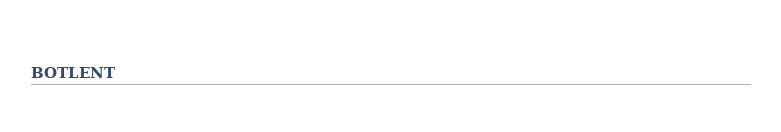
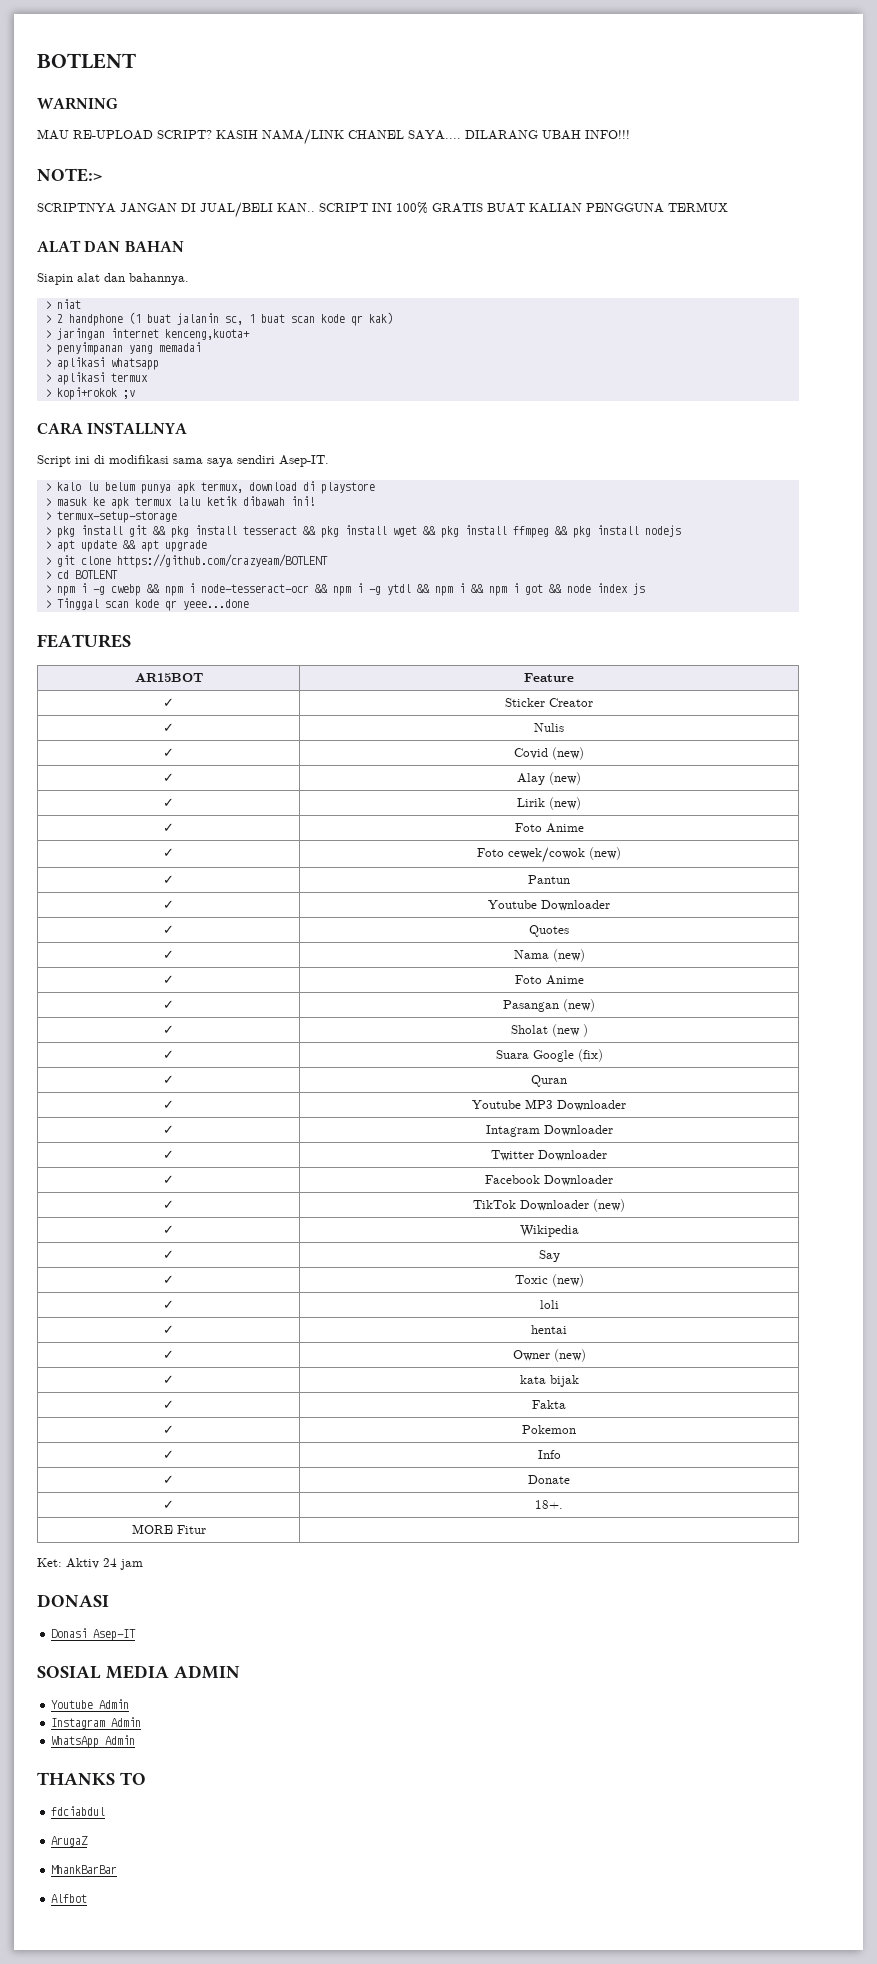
[31,67,116,78] BOTLENT -> [37,53,136,69] [37,97,118,110] [37,129,630,145] [37,168,102,182] [37,202,728,218] [37,240,184,253] [37,273,189,285] [44,299,81,309] [44,312,393,326] [44,328,250,340] [44,342,201,355] [44,357,159,370] [44,372,148,385] [44,387,135,400] [37,422,188,435] [37,455,329,467] [44,481,375,494] [44,496,315,509] [44,511,177,523] [44,525,681,538] [44,540,207,552] [44,554,328,568] [44,570,118,579] [44,583,645,596] [44,598,249,611] [37,634,131,648] [134,673,203,682] [524,673,574,682] [163,698,174,707] [505,698,593,707] [163,723,174,732] [534,723,564,732] [163,748,174,757] [514,747,584,760] [163,773,174,782] [517,772,581,785] [163,798,174,807] [517,797,581,810] [163,823,174,832] [514,823,584,833] [163,848,174,857] [477,847,621,863] [163,875,174,884] [528,875,570,884] [163,900,174,909] [488,900,610,911] [163,925,174,934] [529,925,569,937] [163,950,174,959] [513,949,585,962] [163,975,174,984] [514,975,584,985] [163,1000,174,1009] [503,999,595,1012] [163,1025,174,1034] [510,1024,588,1037] [163,1050,174,1059] [495,1049,603,1062] [163,1075,174,1084] [531,1075,567,1087] [163,1100,174,1109] [472,1099,626,1111] [163,1125,174,1134] [485,1125,613,1137] [163,1150,174,1159] [491,1150,607,1161] [163,1175,174,1184] [485,1175,613,1186] [163,1200,174,1209] [473,1199,625,1212] [163,1225,174,1234] [519,1225,579,1237] [163,1250,174,1259] [538,1250,560,1262] [163,1275,174,1284] [514,1274,584,1287] [163,1300,174,1309] [539,1300,559,1309] [163,1325,174,1334] [531,1325,567,1334] [163,1350,174,1359] [512,1349,586,1362] [163,1375,174,1384] [519,1375,579,1387] [163,1400,174,1409] [532,1400,566,1409] [163,1425,174,1434] [522,1425,576,1434] [163,1450,174,1459] [537,1450,561,1459] [163,1475,174,1484] [528,1475,570,1484] [163,1500,174,1509] [535,1500,563,1509] [131,1524,206,1534] [37,1558,143,1570] [37,1594,109,1607] [51,1628,137,1641] [37,1665,240,1679] [51,1699,130,1709] [51,1717,142,1729] [51,1735,136,1748] [37,1772,146,1785] [51,1806,106,1816] [51,1836,89,1847] [51,1865,118,1874] [51,1894,88,1903] BOTLENT // WARNING // MAU RE-UPLOAD SCRIPT? KASIH NAMA/LINK CHANEL SAYA.... DILARANG UBAH INFO!!! // NOTE:> // SCRIPTNYA JANGAN DI JUAL/BELI KAN.. SCRIPT INI 100% GRATIS BUAT KALIAN PENGGUNA TERMUX // ALAT DAN BAHAN // Siapin alat dan bahannya. // > niat // > 2 handphone (1 buat jalanin sc, 1 buat scan kode qr kak) // > jaringan internet kenceng,kuota+ // > penyimpanan yang memadai // > aplikasi whatsapp // > aplikasi termux // > kopi+rokok ;v // CARA INSTALLNYA // Script ini di modifikasi sama saya sendiri Asep-IT. // > kalo lu belum punya apk termux, download di playstore // > masuk ke apk termux lalu ketik dibawah ini! // > termux-setup-storage // > pkg install git && pkg install tesseract && pkg install wget && pkg install ffmpeg && pkg install nodejs // > apt update && apt upgrade // > git clone https://github.com/crazyeam/BOTLENT // > cd BOTLENT // > npm i -g cwebp && npm i node-tesseract-ocr && npm i -g ytdl && npm i && npm i got && node index js // > Tinggal scan kode qr yeee...done // FEATURES // AR15BOT | Feature // ✓ | Sticker Creator // ✓ | Nulis // ✓ | Covid (new) // ✓ | Alay (new) // ✓ | Lirik (new) // ✓ | Foto Anime // ✓ | Foto cewek/cowok (new) // ✓ | Pantun // ✓ | Youtube Downloader // ✓ | Quotes // ✓ | Nama (new) // ✓ | Foto Anime // ✓ | Pasangan (new) // ✓ | Sholat (new ) // ✓ | Suara Google (fix) // ✓ | Quran // ✓ | Youtube MP3 Downloader // ✓ | Intagram Downloader // ✓ | Twitter Downloader // ✓ | Facebook Downloader // ✓ | TikTok Downloader (new) // ✓ | Wikipedia // ✓ | Say // ✓ | Toxic (new) // ✓ | loli // ✓ | hentai // ✓ | Owner (new) // ✓ | kata bijak // ✓ | Fakta // ✓ | Pokemon // ✓ | Info // ✓ | Donate // ✓ | 18+. // MORE Fitur | // Ket: Aktiv 24 jam // DONASI // Donasi Asep-IT // SOSIAL MEDIA ADMIN // Youtube Admin // Instagram Admin // WhatsApp Admin // THANKS TO // fdciabdul // ArugaZ // MhankBarBar // Alfbot

